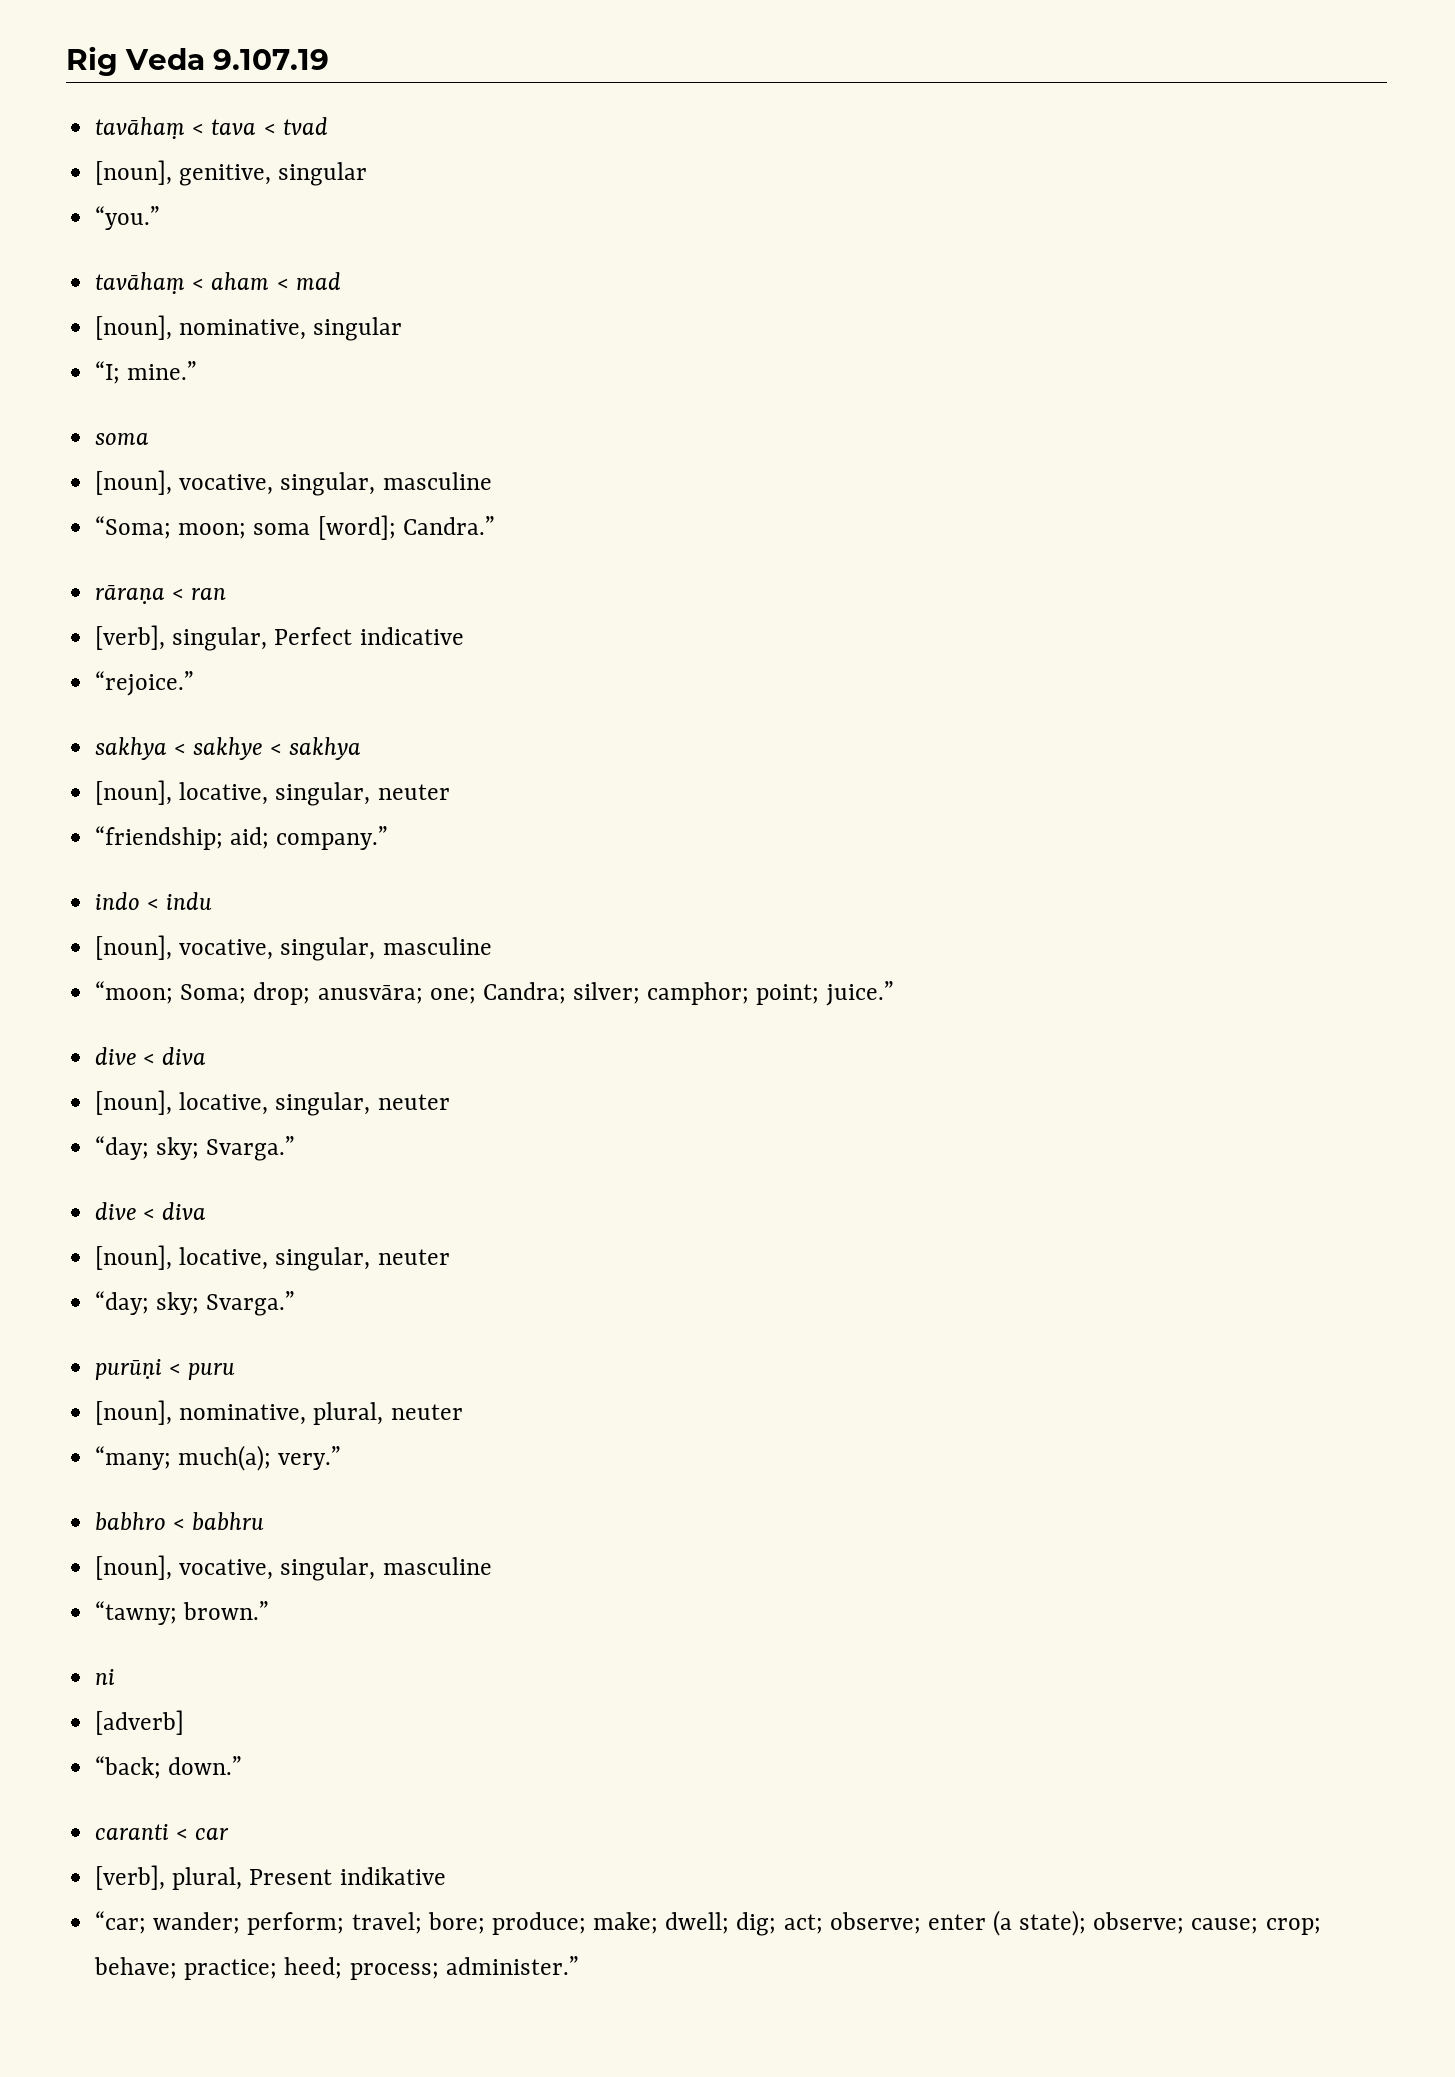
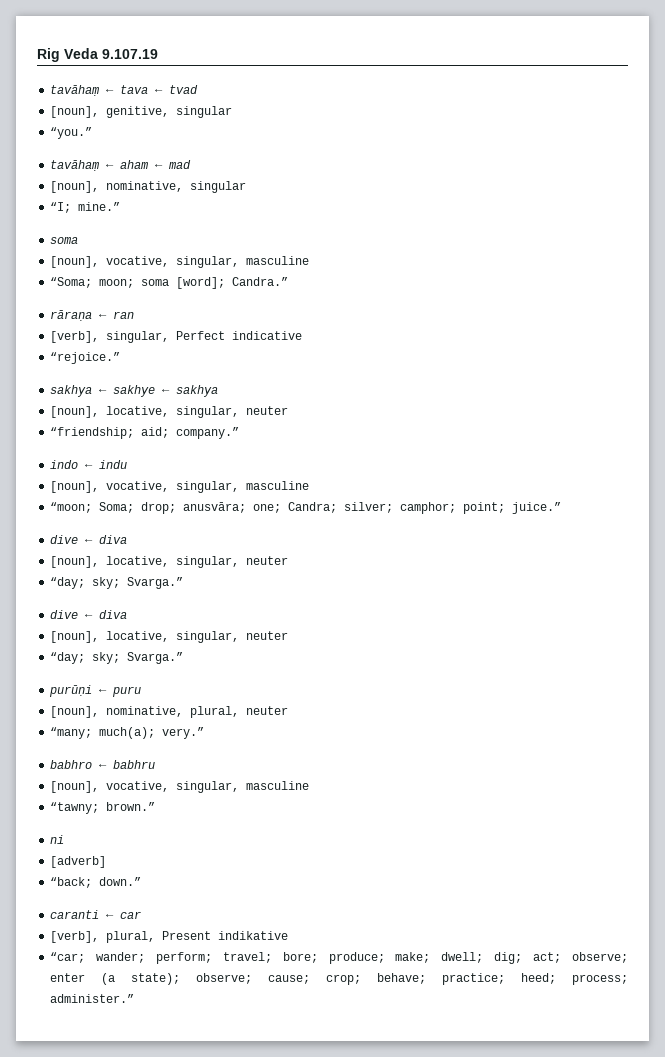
[192,119,276,135] < tava < -> [106,85,164,94] ← tava ←
[192,272,289,290] < aham < -> [106,160,164,169] ← aham ←
[172,588,185,600] < -> [99,314,108,319] ←
[174,737,282,760] < sakhye < -> [99,385,171,397] ← sakhye ←
[147,898,160,910] < -> [85,464,94,469] ←
[143,1053,156,1065] < -> [85,539,94,544] ←
[143,1208,156,1220] < -> [85,614,94,619] ←
[169,1363,182,1375] < -> [99,689,108,694] ←
[173,1518,186,1530] < -> [99,764,108,769] ←
[176,1828,189,1840] < -> [106,914,115,919] ←

